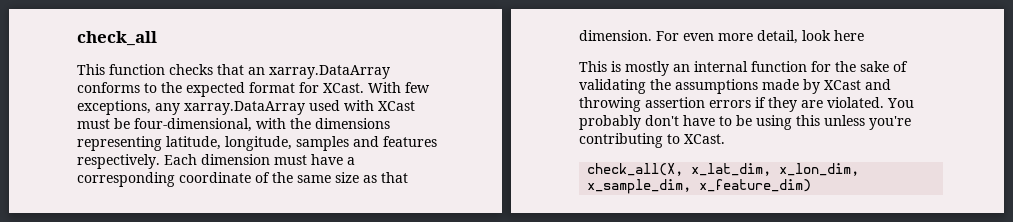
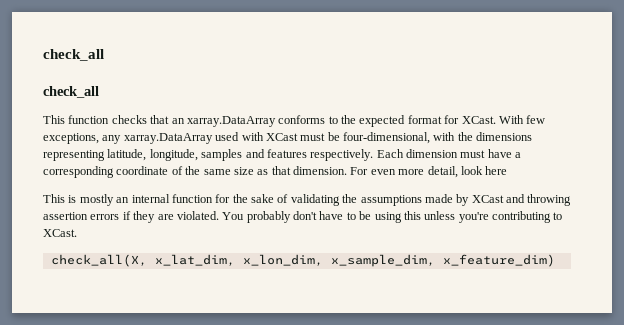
[77,31,157,46] check_all -> [43,49,104,61] [43,86,99,98] check_all // check_all

